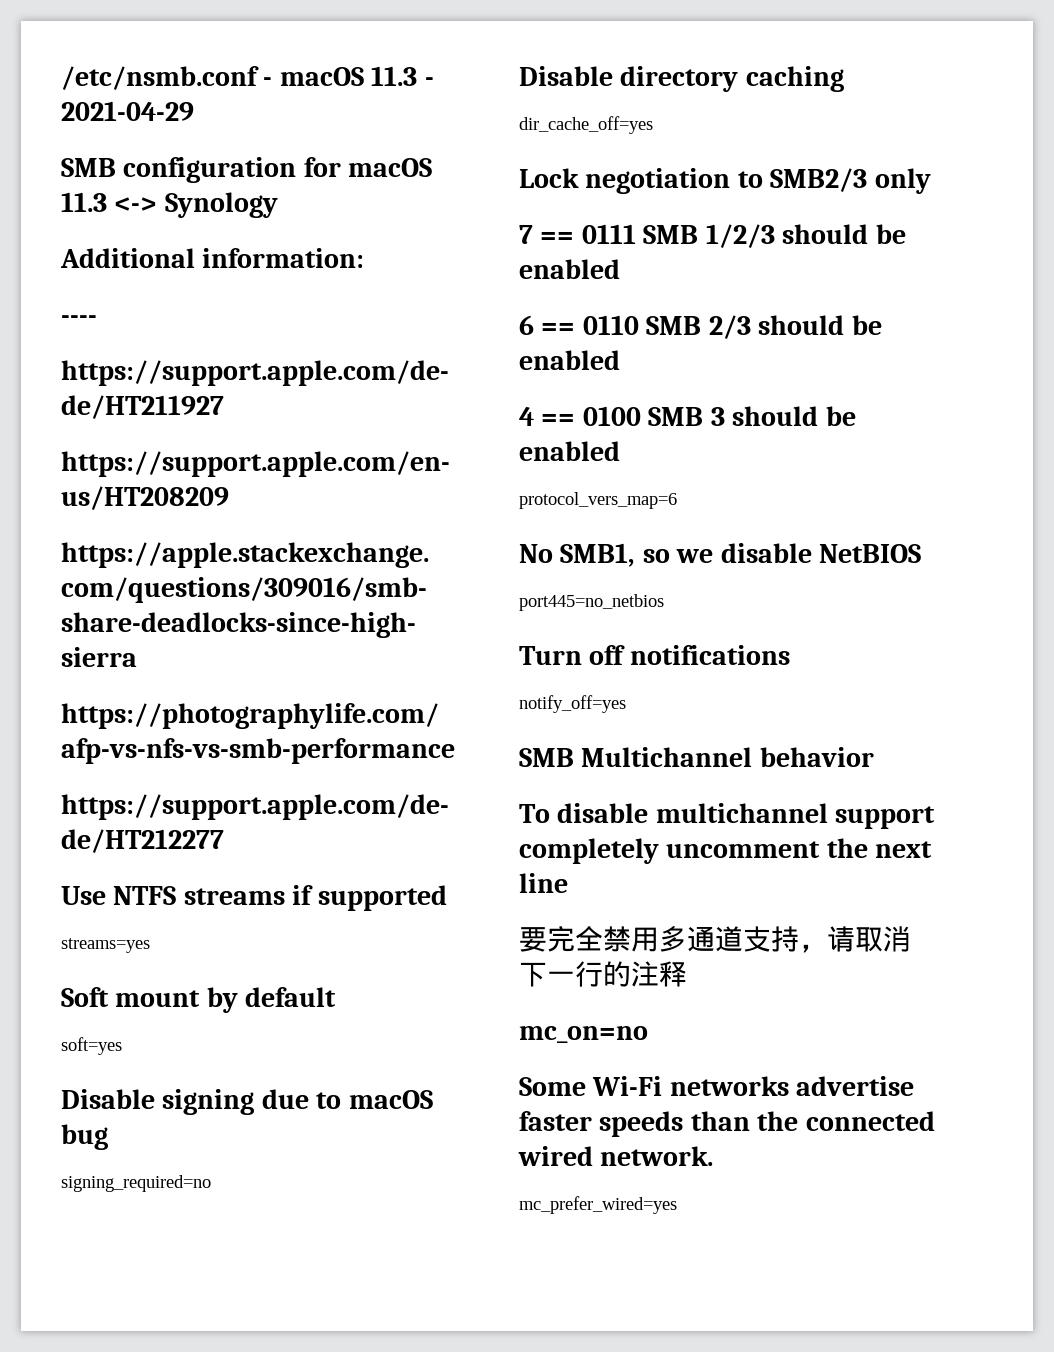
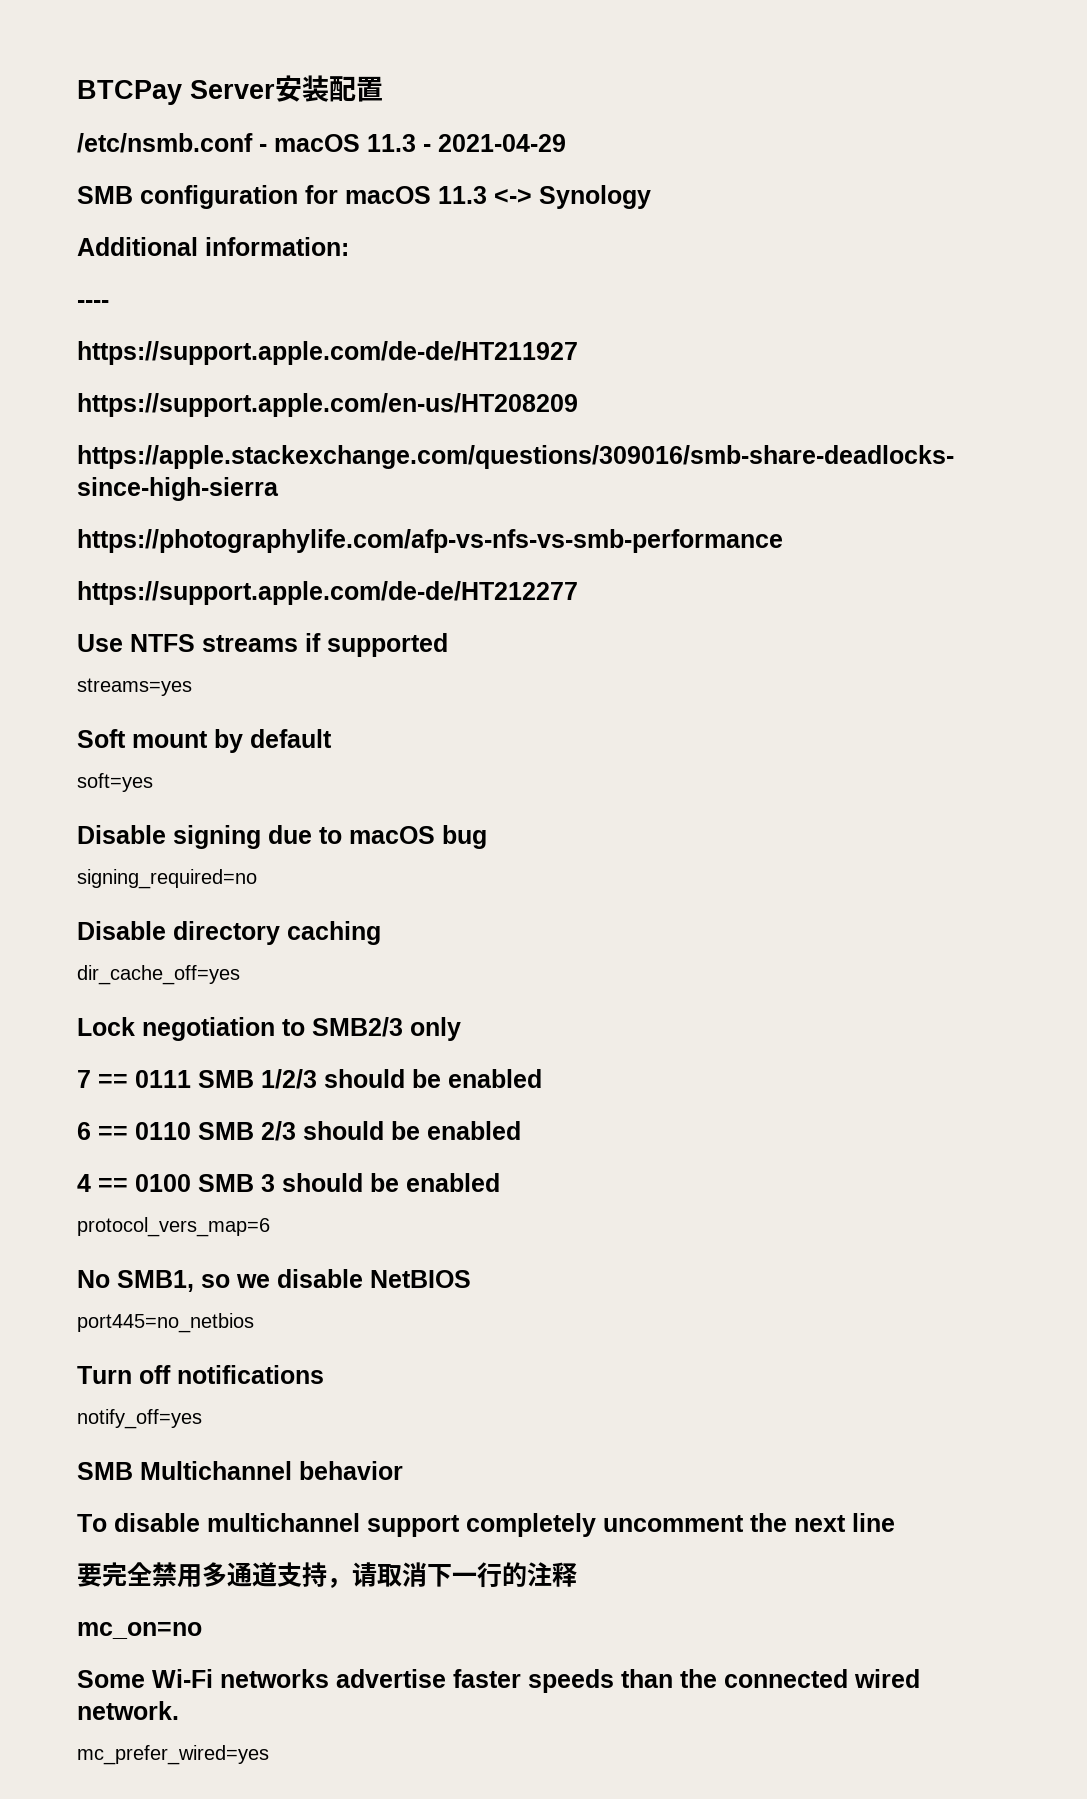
(61, 78) none -> [77,75,383,105] BTCPay Server安装配置 //

